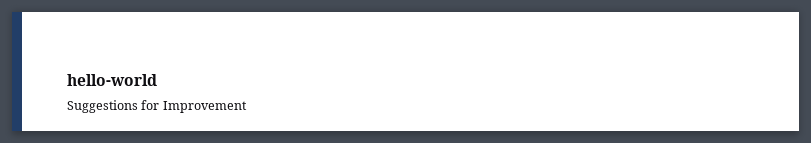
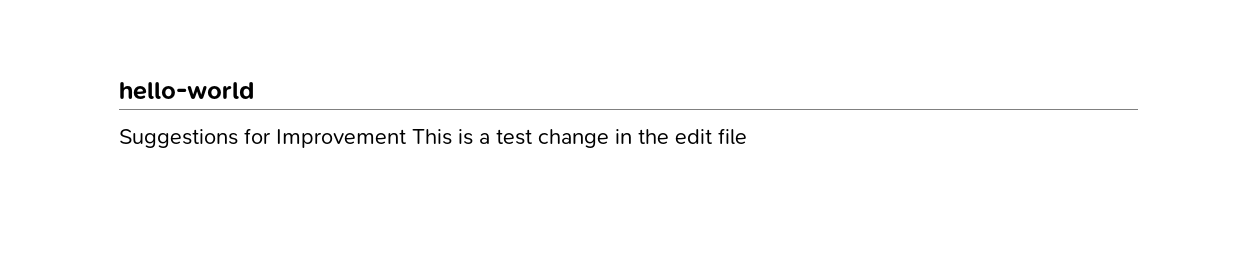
(247, 107) none -> [412,128,747,148] This is a test change in the edit file

